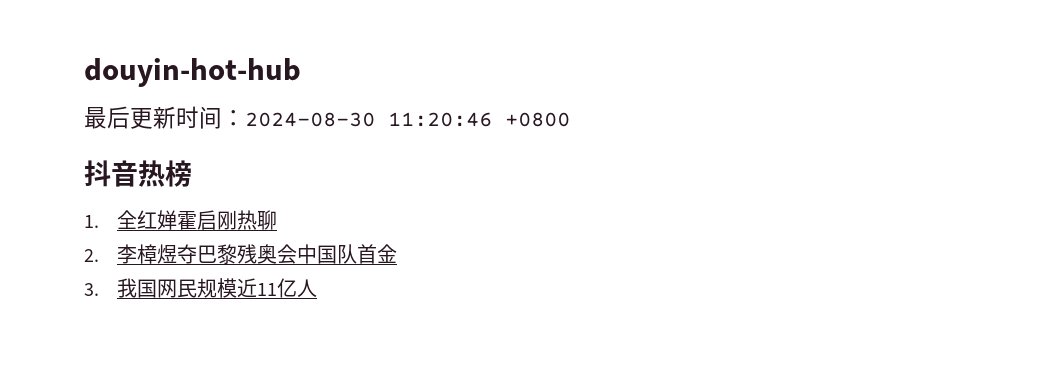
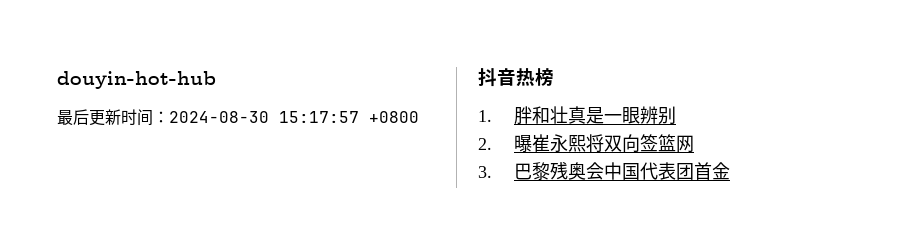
[388,112,492,127] 11:20:46 -> [279,111,359,123] 15:17:57
[116,210,277,230] [84,244,197,264] 全红婵霍启刚热聊 // 2.李樟煜夺 -> [513,106,676,125] [478,134,694,153] [478,166,492,178] 胖和壮真是一眼辨别 // 2.曝崔永熙将双向签篮网 // 3.
[336,244,357,264] 队 -> [639,162,694,180] 代表团
[84,278,317,298] // 3.我国网民规模近11亿人 -> (730, 171) none

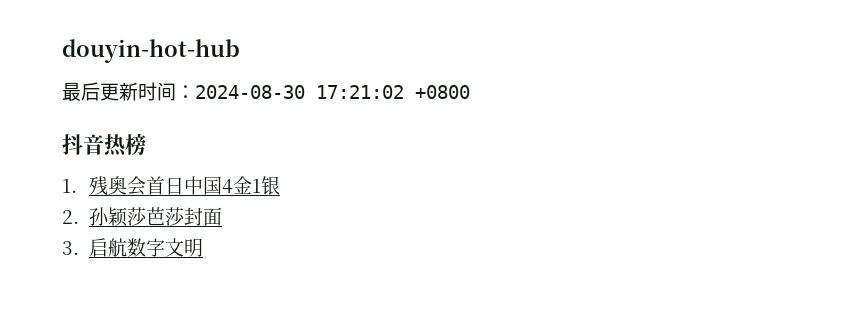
[279,111,359,123] 15:17:57 -> [316,85,404,99] 17:21:02
[513,106,676,125] [478,134,694,153] [478,162,730,180] 胖和壮真是一眼辨别 // 2.曝崔永熙将双向签篮网 // 3.巴黎残奥会中国代表团首金 -> [88,176,280,196] [62,207,222,227] [62,238,203,257] 残奥会首日中国4金1银 // 2.孙颖莎芭莎封面 // 3.启航数字文明

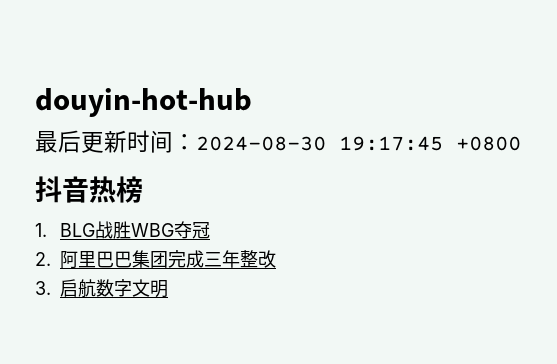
[316,85,404,99] 17:21:02 -> [339,136,443,151] 19:17:45
[88,176,280,196] [62,207,222,227] 残奥会首日中国4金1银 // 2.孙颖莎芭莎封面 -> [59,221,210,239] [35,250,276,269] BLG战胜WBG夺冠 // 2.阿里巴巴集团完成三年整改

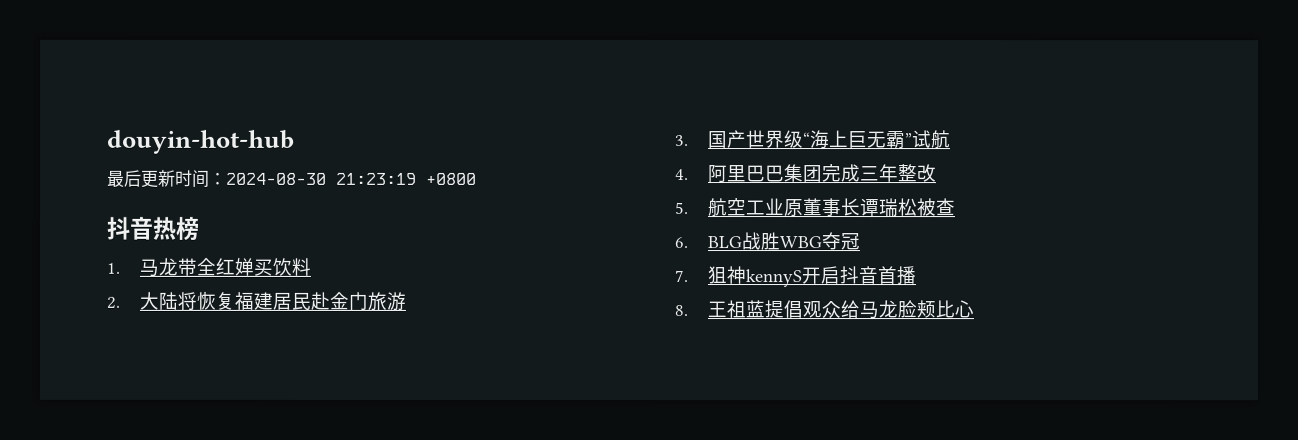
[339,136,443,151] 19:17:45 -> [336,172,417,185] 21:23:19
[59,221,210,239] [35,252,51,266] BLG战胜WBG夺冠 // 2. -> [139,257,312,277] [106,291,407,311] [675,130,952,150] [675,169,689,181] 马龙带全红婵买饮料 // 2.大陆将恢复福建居民赴金门旅游 // 3.国产世界级“海上巨无霸”试航 // 4.
[35,279,168,298] 3.启航数字文明 -> [675,198,957,217] [674,232,861,251] [674,266,917,288] [674,300,975,320] 5.航空工业原董事长谭瑞松被查 // 6. BLG战胜WBG夺冠 // 7.狙神kennyS开启抖音首播 // 8.王祖蓝提倡观众给马龙脸颊比心

